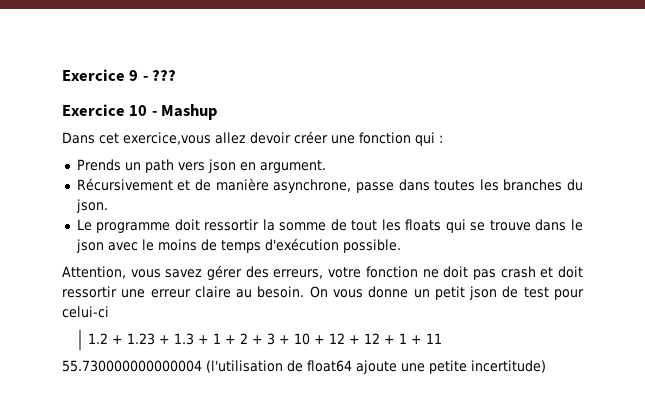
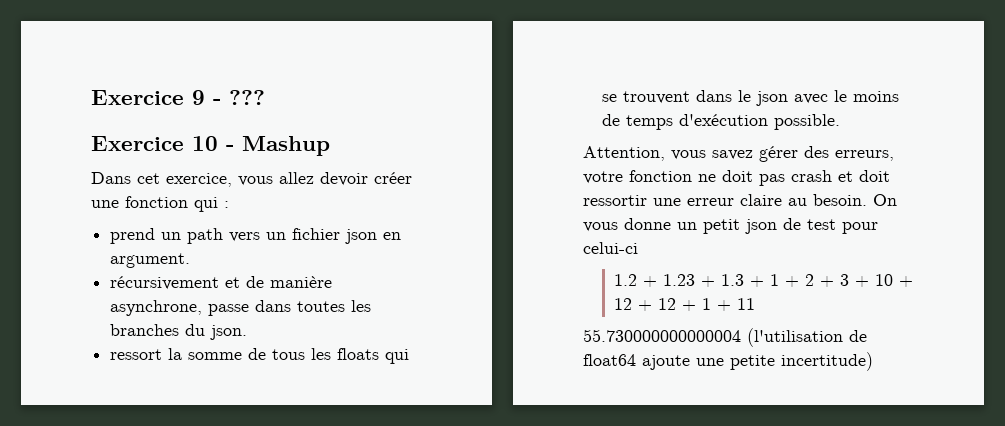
[123,132,211,145] exercice,vous -> [166,173,273,187] exercice, vous
[76,159,121,171] Prends -> [110,228,156,244] prend
(205, 166) none -> [266,228,341,240] un fichier
[76,178,173,191] Récursivement -> [110,276,220,290] récursivement
[76,219,260,233] Le programme doit ressortir -> [110,349,163,360] ressort
[351,220,378,231] tout -> [272,349,306,360] tous
[489,220,531,231] trouve -> [623,91,691,104] trouvent

